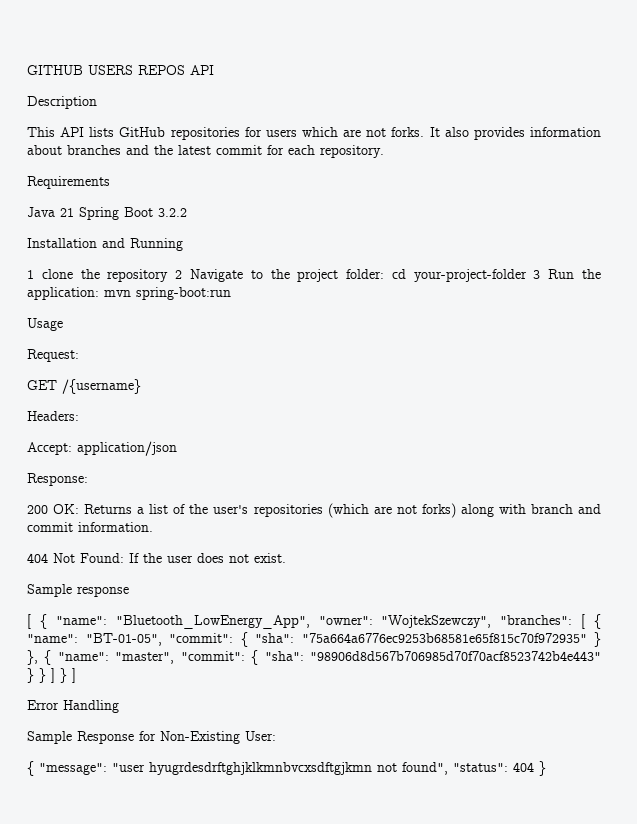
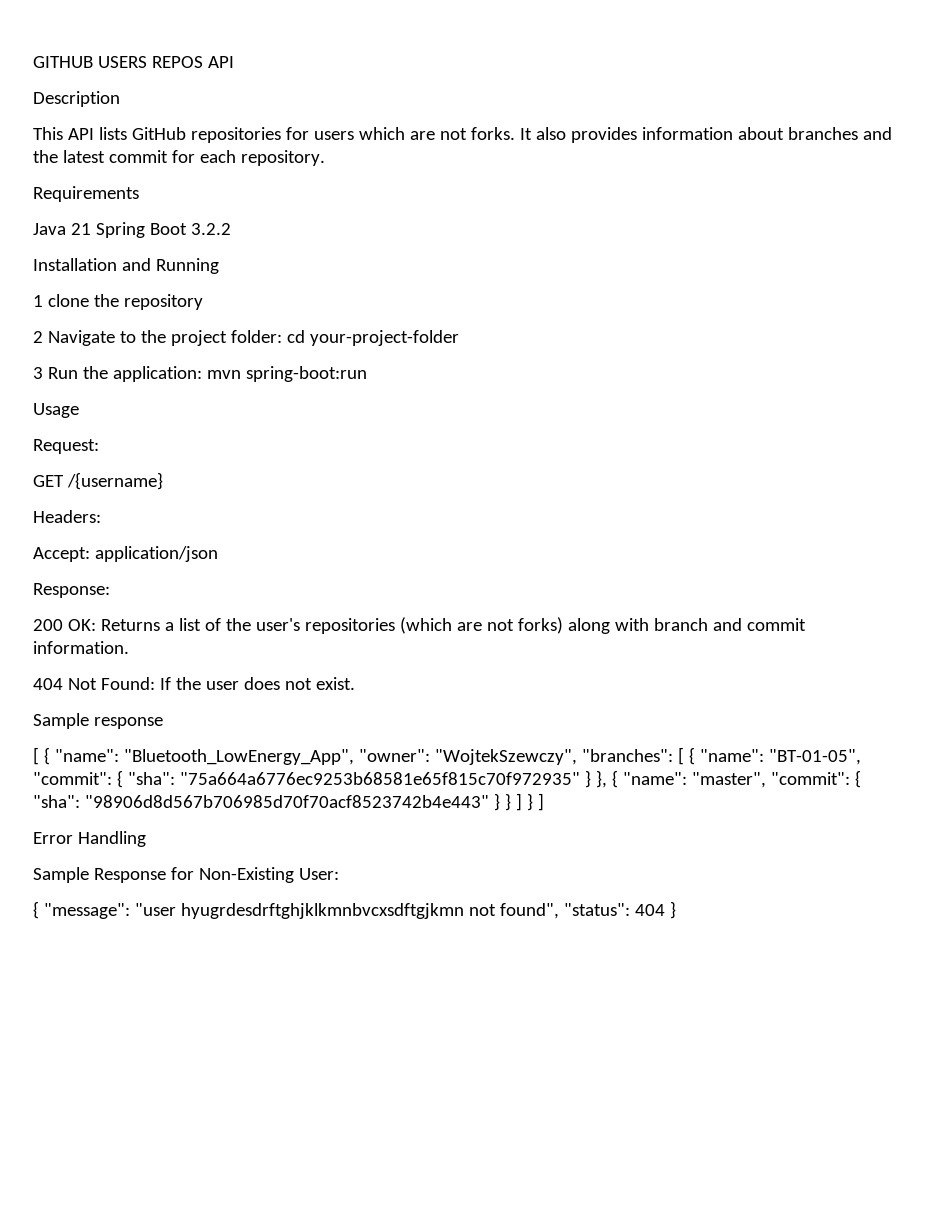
(169, 275) none -> (203, 302) //
(527, 275) none -> (459, 338) //

